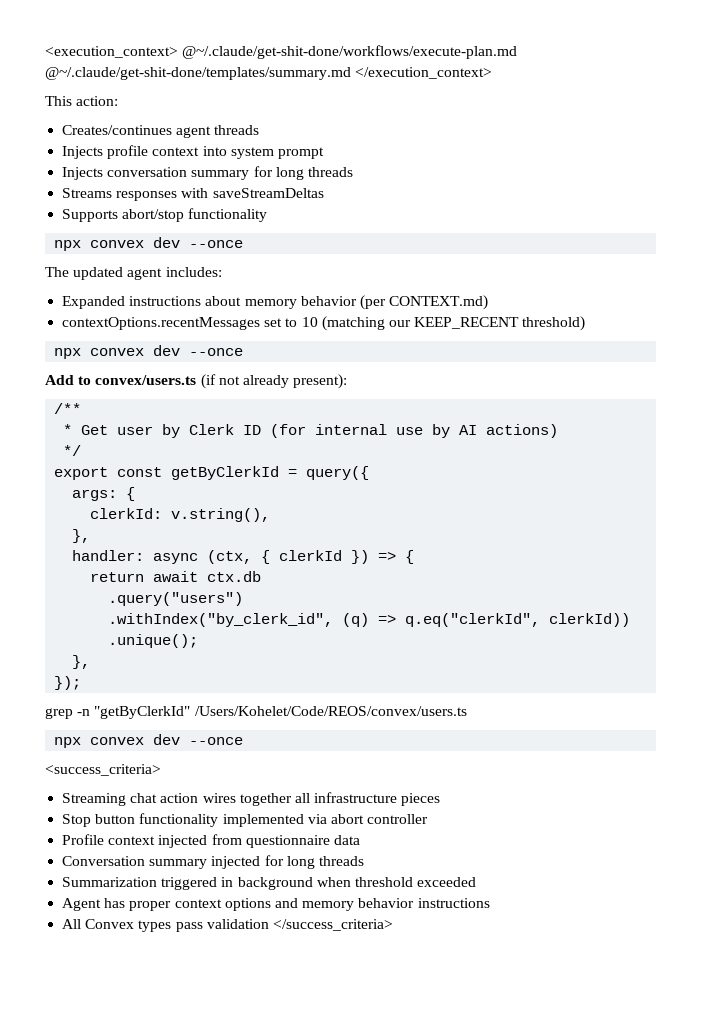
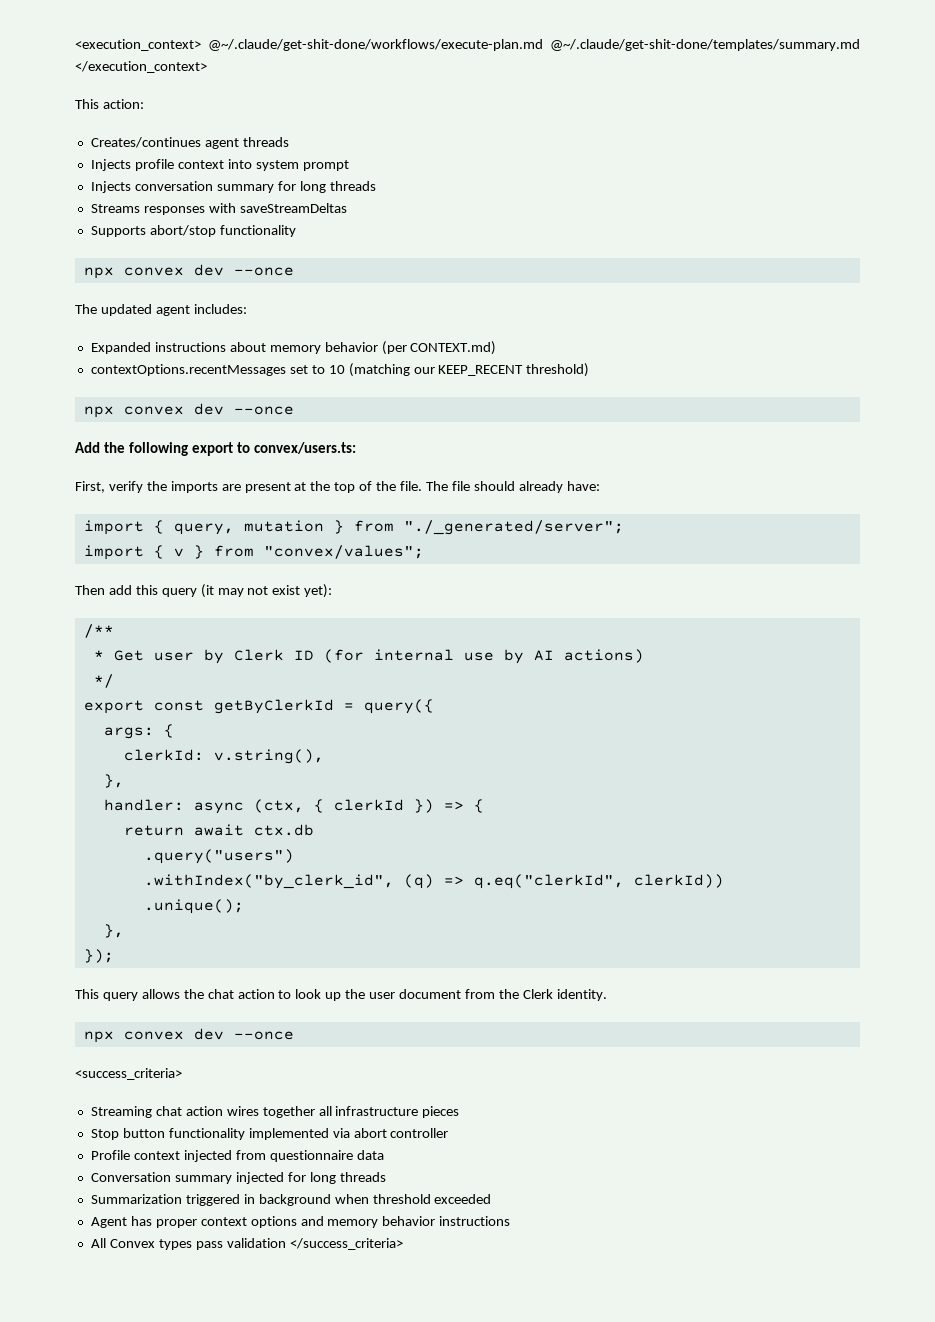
[78,374,348,389] to convex/users.ts (if not already present): -> [103,442,356,456] [75,481,600,493] [83,520,624,535] [83,545,424,560] [75,584,333,598] the following export to convex/users.ts: // First, verify the imports are present at the top of the file. The file should already have: // import { query, mutation } from "./_generated/server"; // import { v } from "convex/values"; // Then add this query (it may not exist yet):
[45,706,467,719] grep -n "getByClerkId" /Users/Kohelet/Code/REOS/convex/users.ts -> [75,989,607,1001] This query allows the chat action to look up the user document from the Clerk identity.

